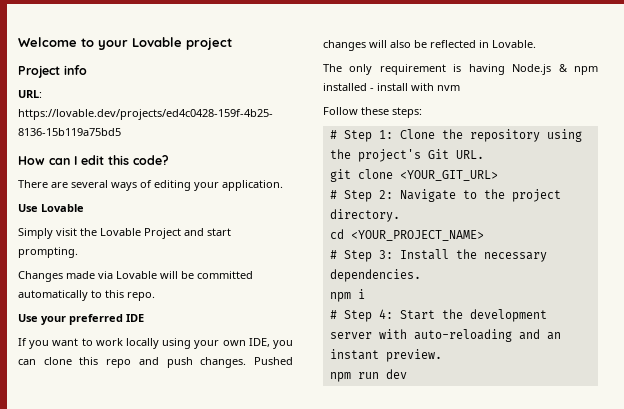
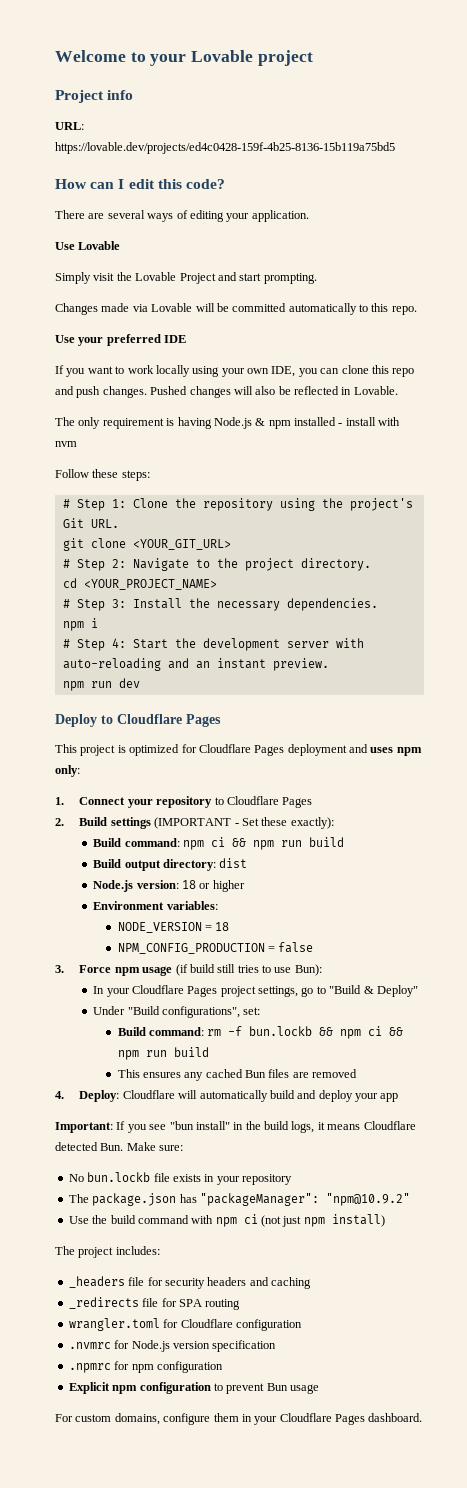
(407, 374) none -> [55,714,221,727] [55,744,422,756] [55,765,80,777] [55,796,313,808] [55,817,334,829] [93,837,344,850] [93,858,248,871] [93,880,245,892] [93,901,218,910] [117,922,230,933] [117,942,314,954] [55,964,322,976] [93,985,418,997] [93,1006,261,1018] [117,1026,404,1039] [117,1047,209,1060] [117,1069,358,1081] [55,1090,399,1102] [55,1121,416,1133] [55,1142,184,1151] [68,1172,292,1185] [68,1193,410,1206] [68,1214,385,1227] [55,1246,160,1258] [68,1276,311,1289] [68,1297,241,1310] [68,1318,302,1331] [68,1340,277,1352] [68,1361,223,1373] [68,1382,319,1394] [55,1413,423,1425] // Deploy to Cloudflare Pages // This project is optimized for Cloudflare Pages deployment and uses npm only: // 1. Connect your repository to Cloudflare Pages // 2. Build settings (IMPORTANT - Set these exactly): // Build command: npm ci && npm run build // Build output directory: dist // Node.js version: 18 or higher // Environment variables: // NODE_VERSION = 18 // NPM_CONFIG_PRODUCTION = false // 3. Force npm usage (if build still tries to use Bun): // In your Cloudflare Pages project settings, go to "Build & Deploy" // Under "Build configurations", set: // Build command: rm -f bun.lockb && npm ci && npm run build // This ensures any cached Bun files are removed // 4. Deploy: Cloudflare will automatically build and deploy your app // Important: If you see "bun install" in the build logs, it means Cloudflare detected Bun. Make sure: // No bun.lockb file exists in your repository // The package.json has "packageManager": "npm@10.9.2" // Use the build command with npm ci (not just npm install) // The project includes: // _headers file for security headers and caching // _redirects file for SPA routing // wrangler.toml for Cloudflare configuration // .nvmrc for Node.js version specification // .npmrc for npm configuration // Explicit npm configuration to prevent Bun usage // For custom domains, configure them in your Cloudflare Pages dashboard.

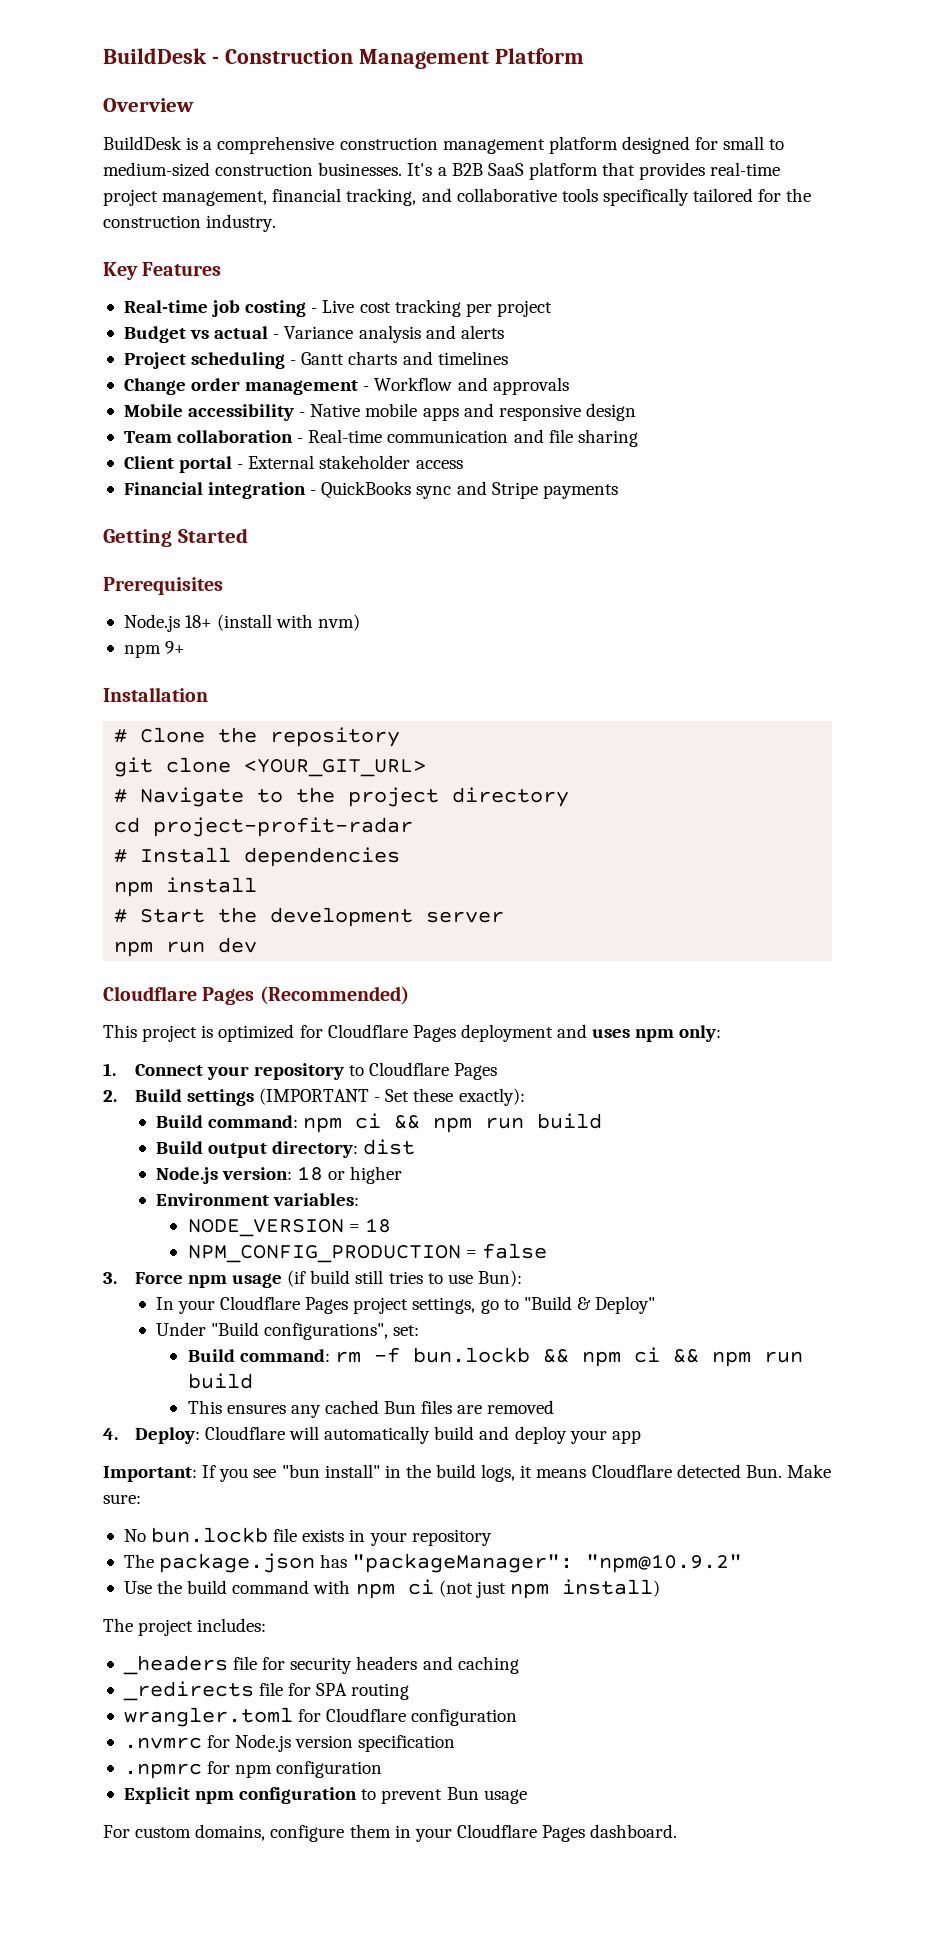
[55,50,313,66] [55,90,134,103] [55,122,84,130] [55,142,395,154] [55,179,225,189] [55,210,309,222] [55,241,121,250] [55,272,317,284] [55,303,417,315] [55,334,187,346] [55,365,415,377] [55,386,398,398] [55,417,401,429] [55,441,77,447] [55,469,150,481] [62,499,126,511] Welcome to your Lovable project // Project info // URL: https://lovable.dev/projects/ed4c0428-159f-4b25-8136-15b119a75bd5 // How can I edit this code? // There are several ways of editing your application. // Use Lovable // Simply visit the Lovable Project and start prompting. // Changes made via Lovable will be committed automatically to this repo. // Use your preferred IDE // If you want to work locally using your own IDE, you can clone this repo and push changes. Pushed changes will also be reflected in Lovable. // The only requirement is having Node.js & npm installed - install with nvm // Follow these steps: // # Step 1: -> [103,48,584,69] [103,98,194,112] [103,136,785,154] [103,162,781,180] [103,188,812,206] [103,214,277,232] [103,262,222,280] [123,299,552,317] [123,325,504,343] [123,351,508,369] [123,377,569,395] [123,403,636,421] [123,429,638,447] [123,455,463,473] [123,481,618,499] [103,528,248,547] [103,577,223,595] [123,614,361,632] [123,641,186,658] [103,687,208,702] [114,729,128,743] BuildDesk - Construction Management Platform // Overview // BuildDesk is a comprehensive construction management platform designed for small to medium-sized construction businesses. It's a B2B SaaS platform that provides real-time project management, financial tracking, and collaborative tools specifically tailored for the construction industry. // Key Features // Real-time job costing - Live cost tracking per project // Budget vs actual - Variance analysis and alerts // Project scheduling - Gantt charts and timelines // Change order management - Workflow and approvals // Mobile accessibility - Native mobile apps and responsive design // Team collaboration - Real-time communication and file sharing // Client portal - External stakeholder access // Financial integration - QuickBooks sync and Stripe payments // Getting Started // Prerequisites // Node.js 18+ (install with nvm) // npm 9+ // Installation // #
[279,498,413,511] [62,518,119,528] using the project's Git URL. -> (401, 737) none
[76,559,126,571] Step 2: -> (128, 796) none
[300,558,371,571] directory. -> [452,787,570,807] directory
[83,579,217,590] [62,598,378,611] [62,618,98,631] [62,638,126,651] <YOUR_PROJECT_NAME> // # Step 3: Install the necessary dependencies. // npm i // # Step 4: -> [153,817,414,837] [114,847,401,867] [114,877,258,897] [114,909,128,923] project-profit-radar // # Install dependencies // npm install // #
[335,638,364,648] [62,658,329,671] with auto-reloading and an instant preview. -> (505, 917) none
[55,714,221,727] Deploy to Cloudflare Pages -> [103,986,409,1005] Cloudflare Pages (Recommended)

